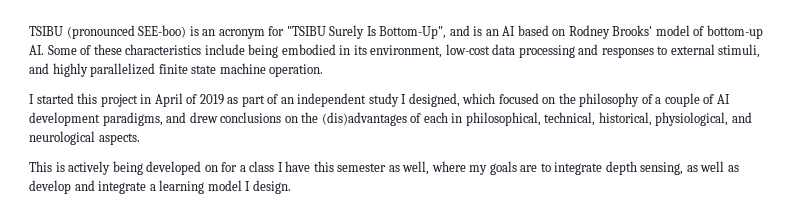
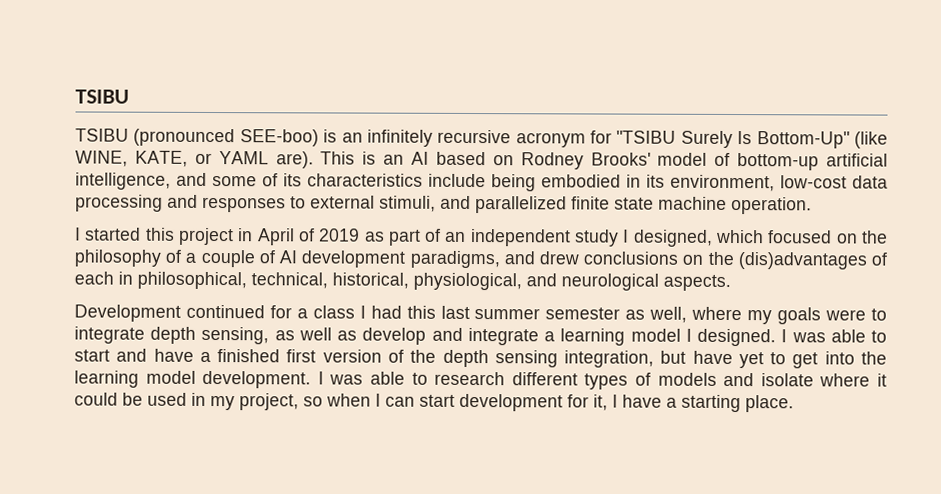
[29,26,63,36] TSIBU -> [75,89,129,104] [75,128,129,142] TSIBU // TSIBU
(216, 32) none -> [366,129,512,147] infinitely recursive
[379,25,470,39] Bottom-Up", and -> [756,131,888,149] [75,150,356,169] Bottom-Up" (like WINE, KATE, or YAML are). This
[29,44,122,55] AI. Some of these -> [826,153,888,167] [75,172,302,190] artificial intelligence, and some of its
[52,63,88,77] highly -> (471, 202) none
[29,161,334,175] This is actively being developed on for a class I have this -> [74,304,541,322] Development continued for a class I had this last summer
[520,165,538,172] are -> [825,309,867,321] were
[252,180,291,194] design. -> [697,328,888,347] [74,348,888,369] [74,370,888,390] [74,392,794,413] designed. I was able to start and have a finished first version of the depth sensing integration, but have yet to get into the learning model development. I was able to research different types of models and isolate where it could be used in my project, so when I can start development for it, I have a starting place.

